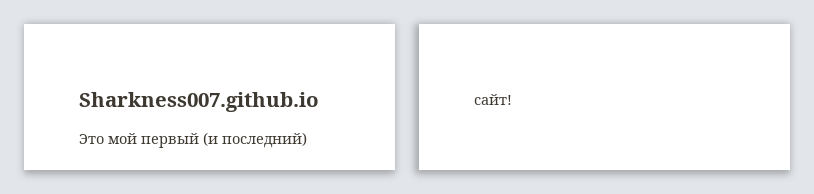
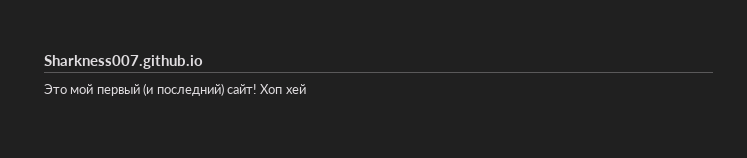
(512, 99) none -> [260,84,306,94] Хоп хей

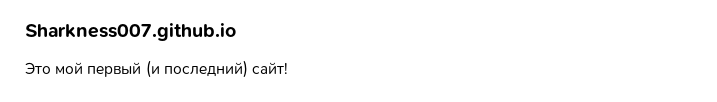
[260,84,306,94] Хоп хей -> (288, 68) none

